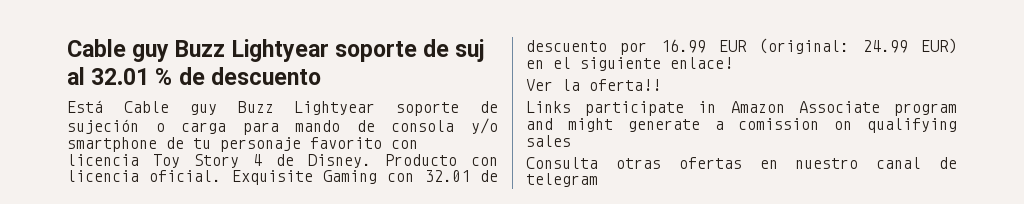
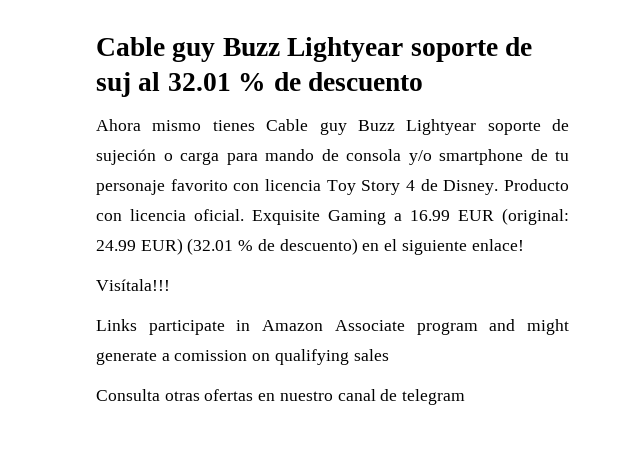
[67,100,103,113] Está -> [96,119,255,131] Ahora mismo tienes
[387,170,498,182] [526,40,648,55] con 32.01 de descuento por -> [394,213,402,221] a
(957, 46) none -> [187,238,358,255] (32.01 % de descuento)
[526,79,661,91] Ver la oferta!! -> [96,279,170,291] Visítala!!!

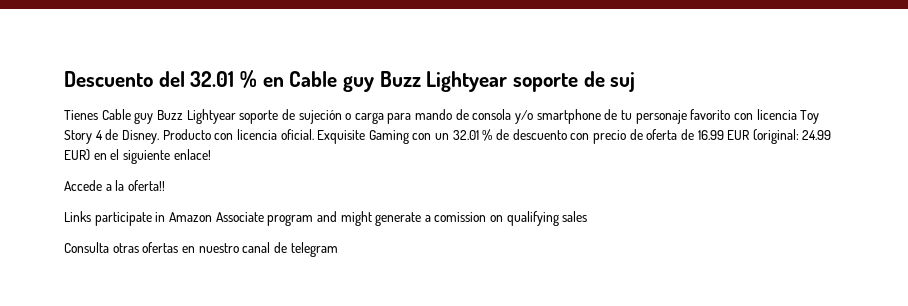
(96, 46) none -> [64,70,284,88] Descuento del 32.01 % en
[138,72,424,91] [96,119,255,131] al 32.01 % de descuento // Ahora mismo tienes -> [64,110,98,120] // Tienes
[394,213,402,221] a -> [412,129,694,144] con un 32.01 % de descuento con precio de oferta de
[187,238,358,255] (32.01 % de descuento) -> (90, 155) none
[96,279,170,291] Visítala!!! -> [64,180,165,191] Accede a la oferta!!

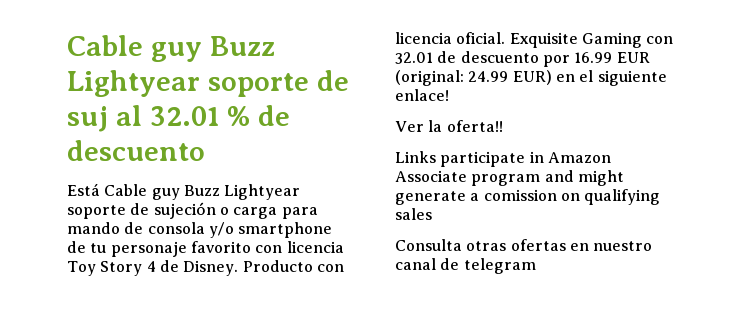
[64,70,284,88] Descuento del 32.01 % en -> (67, 45) none
[64,110,98,120] // Tienes -> [115,105,291,126] [67,140,205,161] [67,183,100,196] al 32.01 % de descuento // Está
[435,129,694,144] un 32.01 % de descuento con precio de oferta de -> [395,51,570,67] 32.01 de descuento por
[64,180,112,191] Accede a -> [395,121,424,132] Ver

